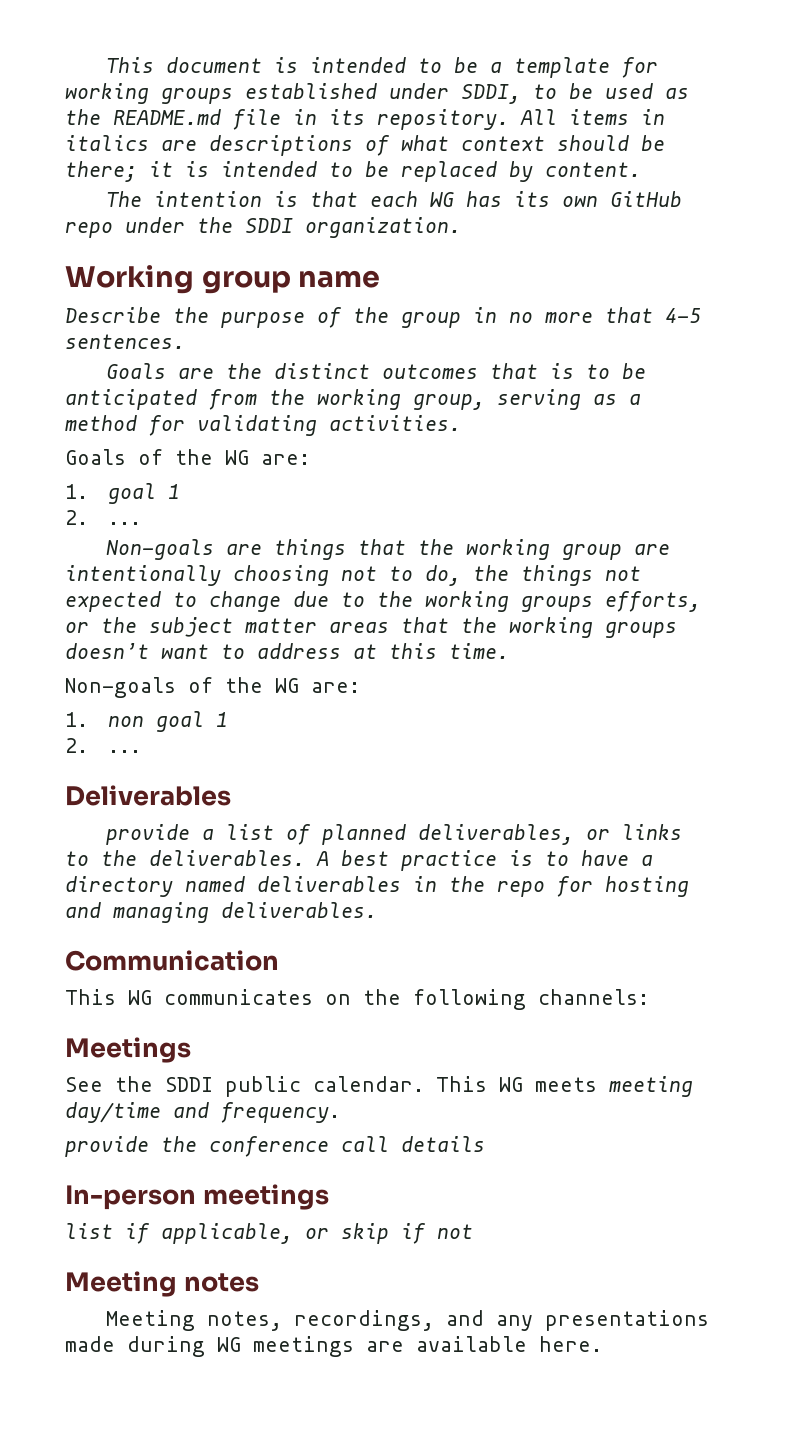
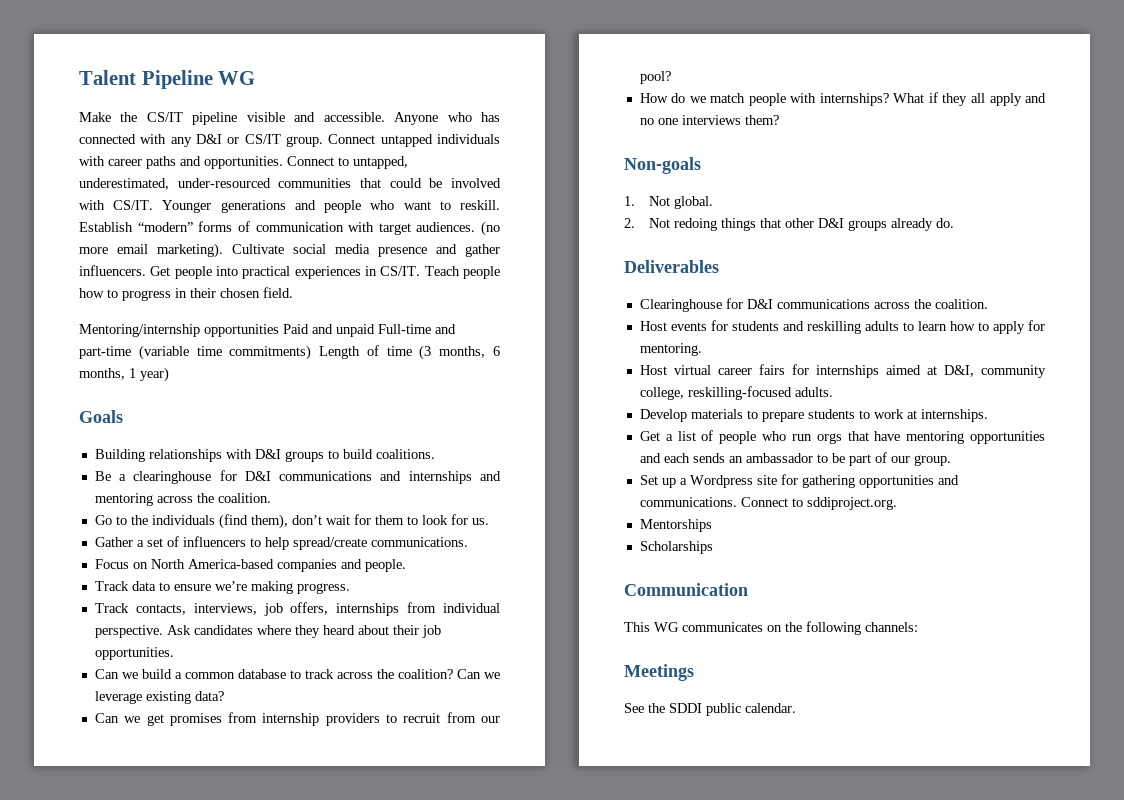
[105,57,658,78] [65,83,689,104] [65,109,665,130] [65,135,665,156] [65,161,641,182] [105,191,682,207] [65,217,461,238] [65,265,381,294] [65,307,701,328] [65,334,185,349] [105,363,646,379] [65,389,641,410] [65,415,461,436] [65,449,310,465] [65,483,180,504] [65,510,141,525] [105,539,670,560] [65,565,641,586] [65,591,701,612] [65,617,677,638] [65,643,509,659] [65,677,360,698] [65,711,228,732] [65,738,141,753] [65,785,231,806] [105,824,682,845] [65,850,653,871] [65,876,689,897] [65,902,377,923] This document is intended to be a template for working groups established under SDDI, to be used as the README.md file in its repository. All items in italics are descriptions of what context should be there; it is intended to be replaced by content. // The intention is that each WG has its own GitHub repo under the SDDI organization. // Working group name // Describe the purpose of the group in no more that 4-5 sentences. // Goals are the distinct outcomes that is to be anticipated from the working group, serving as a method for validating activities. // Goals of the WG are: // 1. goal 1 // 2. ... // Non-goals are things that the working group are intentionally choosing not to do, the things not expected to change due to the working groups efforts, or the subject matter areas that the working groups doesn’t want to address at this time. // Non-goals of the WG are: // 1. non goal 1 // 2. ... // Deliverables // provide a list of planned deliverables, or links to the deliverables. A best practice is to have a directory named deliverables in the repo for hosting and managing deliverables. -> [79,70,256,89] [79,112,501,125] [79,134,500,147] [79,156,408,169] [79,178,502,190] [79,200,501,213] [79,221,500,236] [79,243,500,258] [79,265,500,279] [79,287,293,301] [79,324,456,337] [79,345,500,360] [79,367,169,382] [79,410,123,423] [94,449,435,462] [94,470,502,484] [94,493,271,506] [94,514,489,529] [94,536,468,550] [94,559,406,572] [94,581,350,594] [94,602,500,616] [94,625,441,638] [94,647,174,660] [94,669,500,679] [94,691,224,704] [94,712,501,726] [639,71,671,84] [639,92,1046,106] [639,115,779,125] [624,157,701,174] [624,196,714,209] [624,218,955,231] [624,260,719,273] [639,298,988,312] [639,320,1045,334] [639,343,702,356] [639,364,1046,378] [639,386,833,400] [639,409,988,422] [639,430,1045,444] [639,452,951,466] [639,474,959,488] [639,497,897,510] [639,519,712,532] [639,541,713,554] Talent Pipeline WG // Make the CS/IT pipeline visible and accessible. Anyone who has connected with any D&I or CS/IT group. Connect untapped individuals with career paths and opportunities. Connect to untapped, underestimated, under-resourced communities that could be involved with CS/IT. Younger generations and people who want to reskill. Establish “modern” forms of communication with target audiences. (no more email marketing). Cultivate social media presence and gather influencers. Get people into practical experiences in CS/IT. Teach people how to progress in their chosen field. // Mentoring/internship opportunities Paid and unpaid Full-time and part-time (variable time commitments) Length of time (3 months, 6 months, 1 year) // Goals // Building relationships with D&I groups to build coalitions. // Be a clearinghouse for D&I communications and internships and mentoring across the coalition. // Go to the individuals (find them), don’t wait for them to look for us. // Gather a set of influencers to help spread/create communications. // Focus on North America-based companies and people. // Track data to ensure we’re making progress. // Track contacts, interviews, job offers, internships from individual perspective. Ask candidates where they heard about their job opportunities. // Can we build a common database to track across the coalition? Can we leverage existing data? // Can we get promises from internship providers to recruit from our pool? // How do we match people with internships? What if they all apply and no one interviews them? // Non-goals // 1. Not global. // 2. Not redoing things that other D&I groups already do. // Deliverables // Clearinghouse for D&I communications across the coalition. // Host events for students and reskilling adults to learn how to apply for mentoring. // Host virtual career fairs for internships aimed at D&I, community college, reskilling-focused adults. // Develop materials to prepare students to work at internships. // Get a list of people who run orgs that have mentoring opportunities and each sends an ambassador to be part of our group. // Set up a Wordpress site for gathering opportunities and communications. Connect to sddiproject.org. // Mentorships // Scholarships
[436,1076,693,1097] [65,1102,340,1123] [65,1136,485,1157] [65,1184,329,1210] [65,1223,473,1244] [65,1271,259,1297] [105,1310,709,1331] [65,1336,602,1357] This WG meets meeting day/time and frequency. // provide the conference call details // In-person meetings // list if applicable, or skip if not // Meeting notes // Meeting notes, recordings, and any presentations made during WG meetings are available here. -> (796, 708) none

